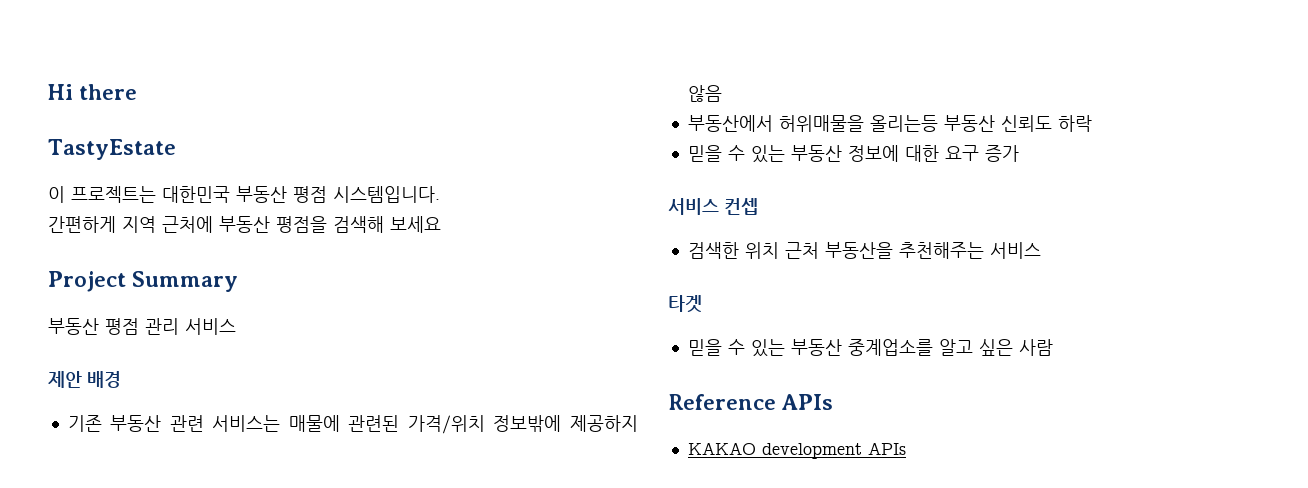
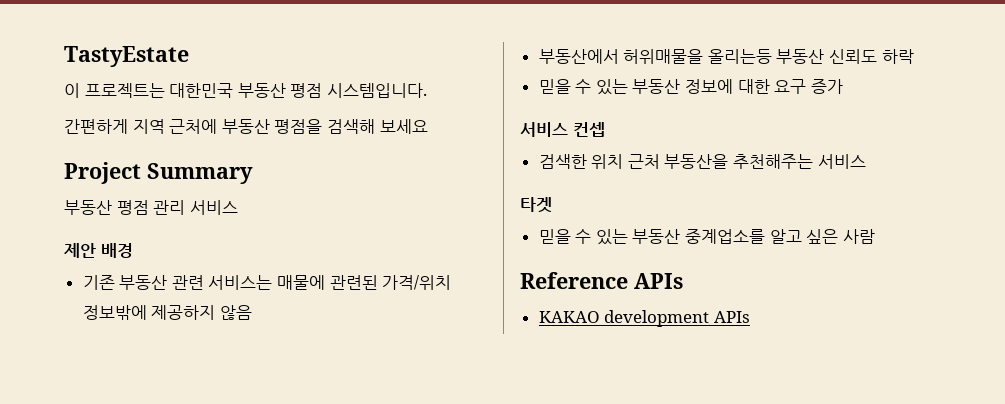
[48,84,138,100] Hi there // -> (64, 56) none

